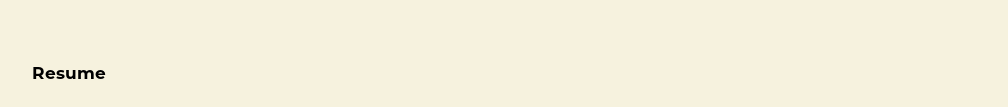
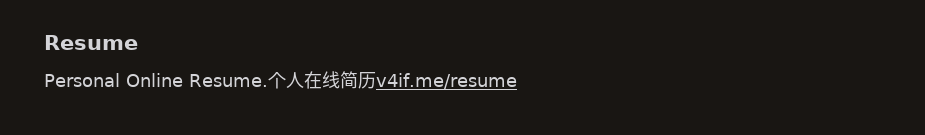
(106, 73) none -> [44,71,517,89] // Personal Online Resume.个人在线简历v4if.me/resume

